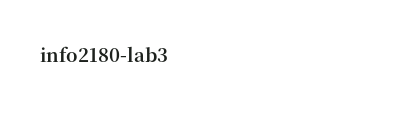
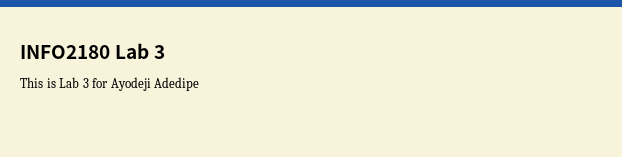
[40,46,168,62] info2180-lab3 -> [20,43,166,59] [20,77,200,91] INFO2180 Lab 3 // This is Lab 3 for Ayodeji Adedipe

